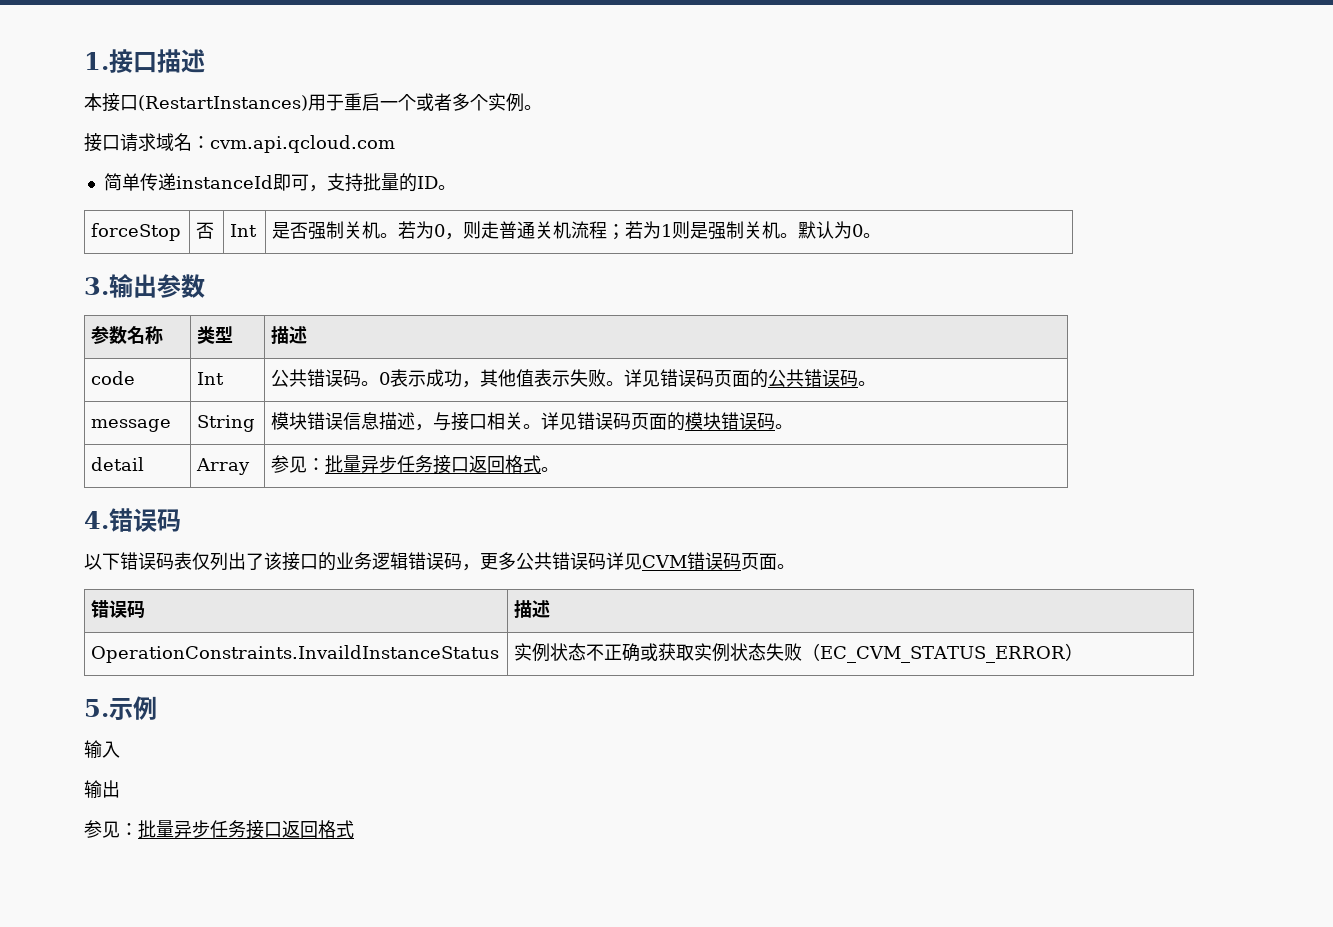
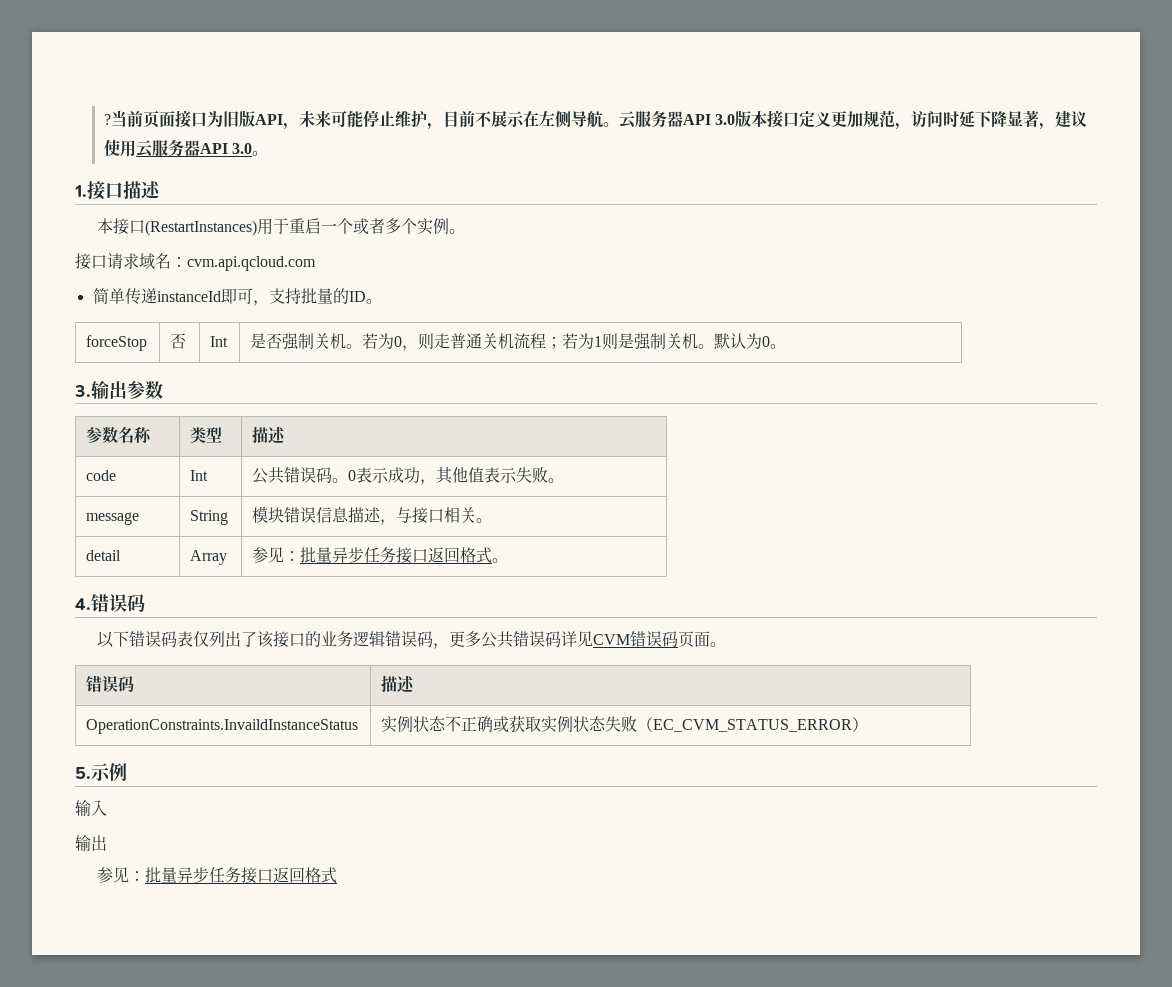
(84, 61) none -> [103,110,1087,130] [103,139,268,158] ?当前页面接口为旧版API，未来可能停止维护，目前不展示在左侧导航。云服务器API 3.0版本接口定义更加规范，访问时延下降显著，建议使用云服务器API 3.0。 //
[624,369,877,388] 详见错误码页面的公共错误码。 -> (565, 480) none
[541,412,794,431] 详见错误码页面的模块错误码。 -> (493, 520) none

